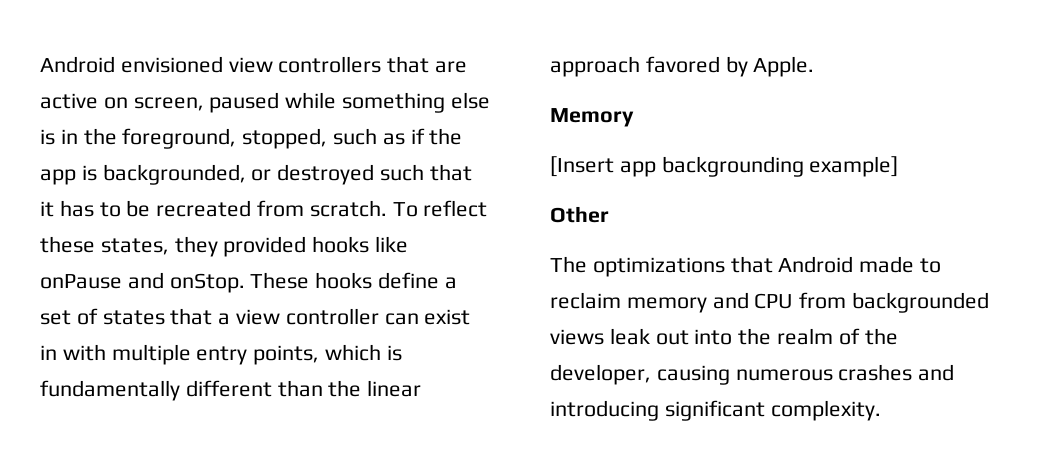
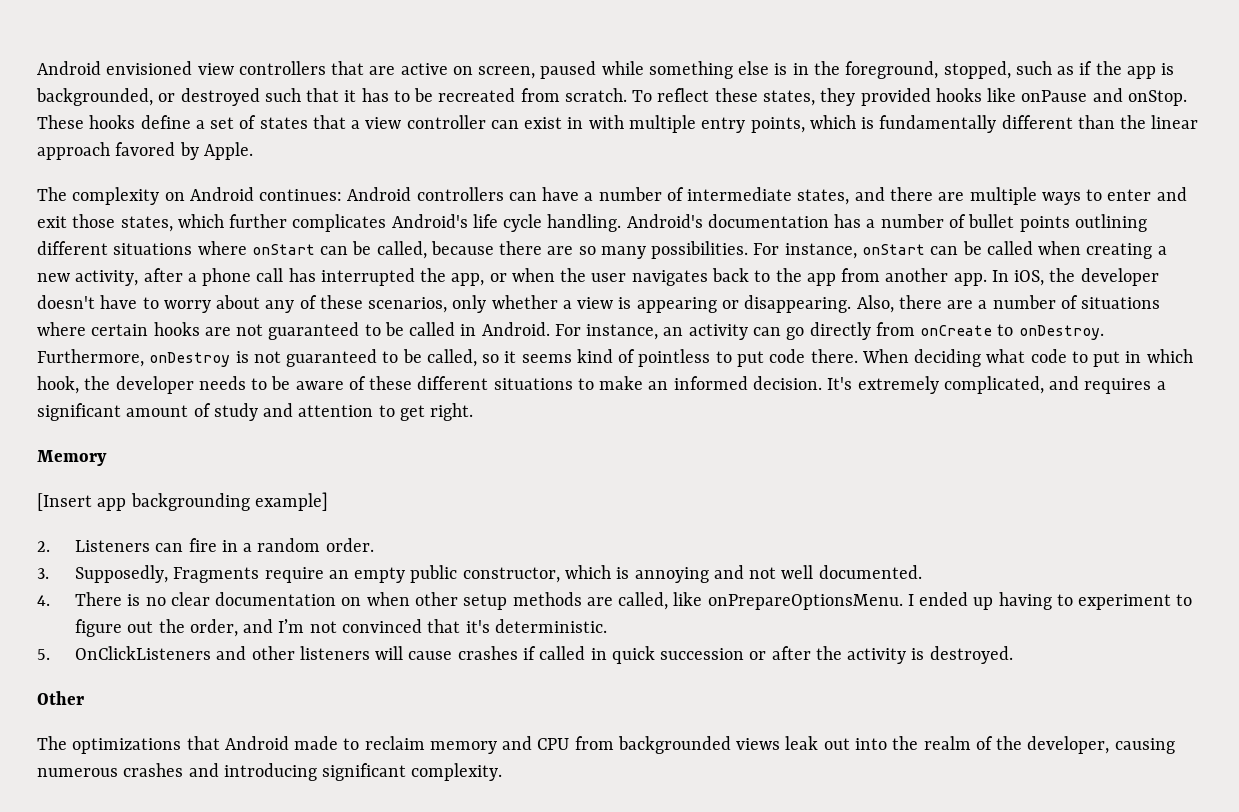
(815, 66) none -> [37,187,1187,205] [37,214,1147,232] [37,241,1167,259] [37,268,1159,286] [37,295,1161,313] [37,322,1104,340] [37,349,1193,367] [37,376,1166,394] [37,403,474,421] // The complexity on Android continues: Android controllers can have a number of intermediate states, and there are multiple ways to enter and exit those states, which further complicates Android's life cycle handling. Android's documentation has a number of bullet points outlining different situations where onStart can be called, because there are so many possibilities. For instance, onStart can be called when creating a new activity, after a phone call has interrupted the app, or when the user navigates back to the app from another app. In iOS, the developer doesn't have to worry about any of these scenarios, only whether a view is appearing or disappearing. Also, there are a number of situations where certain hooks are not guaranteed to be called in Android. For instance, an activity can go directly from onCreate to onDestroy. Furthermore, onDestroy is not guaranteed to be called, so it seems kind of pointless to put code there. When deciding what code to put in which hook, the developer needs to be aware of these different situations to make an informed decision. It's extremely complicated, and requires a significant amount of study and attention to get right.
(899, 166) none -> [37,538,374,552] [37,565,922,583] [37,592,1193,610] [75,619,607,637] [37,646,1013,664] // 2. Listeners can fire in a random order. // 3. Supposedly, Fragments require an empty public constructor, which is annoying and not well documented. // 4. There is no clear documentation on when other setup methods are called, like onPrepareOptionsMenu. I ended up having to experiment to figure out the order, and I’m not convinced that it's deterministic. // 5. OnClickListeners and other listeners will cause crashes if called in quick succession or after the activity is destroyed.

